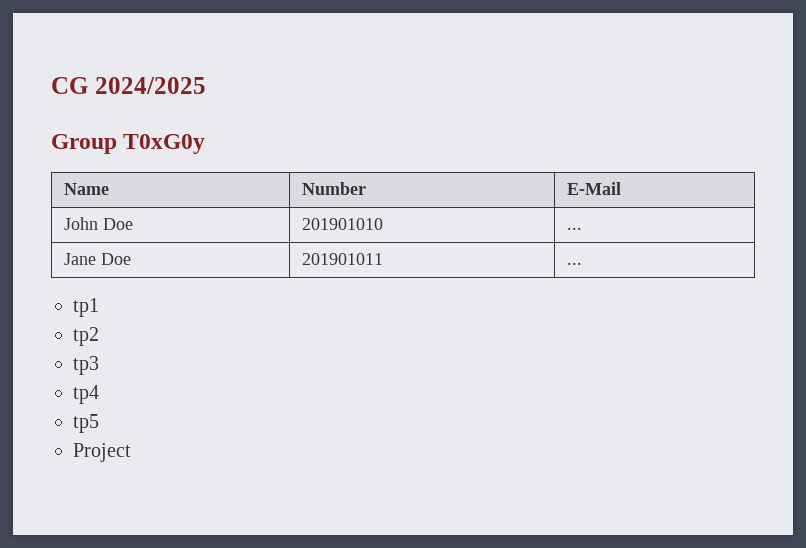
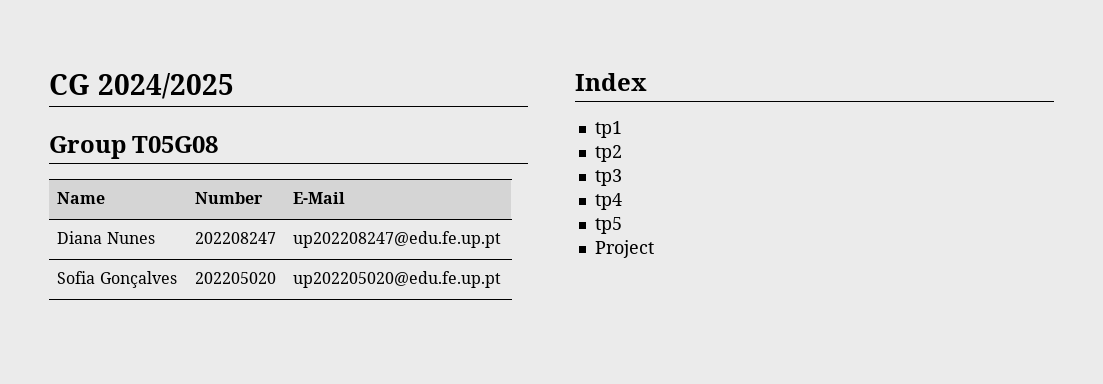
[123,134,206,154] T0xG0y -> [132,136,219,153] T05G08
[64,217,134,230] [302,218,384,230] [567,227,583,230] [64,253,132,265] [302,253,384,265] [567,262,583,265] John Doe | 201901010 | ... // Jane Doe | 201901011 | ... -> [57,231,155,244] [195,232,277,244] [293,231,502,248] [57,271,177,288] [195,272,277,284] [293,271,502,288] [575,73,647,91] Diana Nunes | 202208247 | up202208247@edu.fe.up.pt // Sofia Gonçalves | 202205020 | up202205020@edu.fe.up.pt // Index

